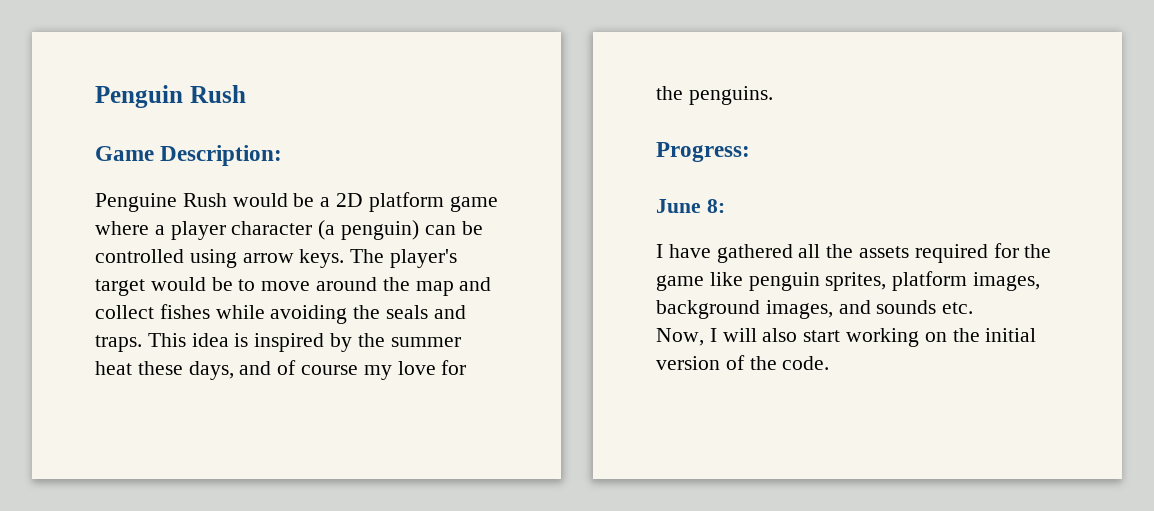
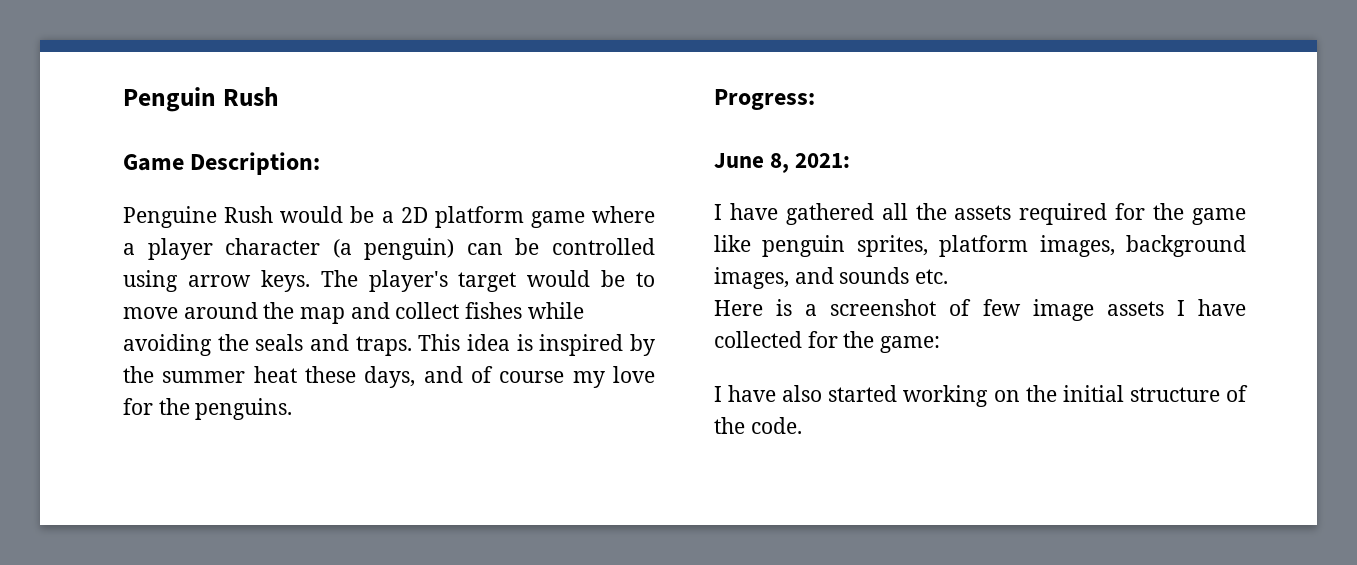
[706,199,725,213] 8: -> [770,153,851,173] 8, 2021:
[656,328,841,346] Now, I will also start -> [714,299,1246,321] [714,331,941,353] [714,385,898,402] Here is a screenshot of few image assets I have collected for the game: // I have also started
[656,356,720,370] version -> [1129,387,1220,402] structure

